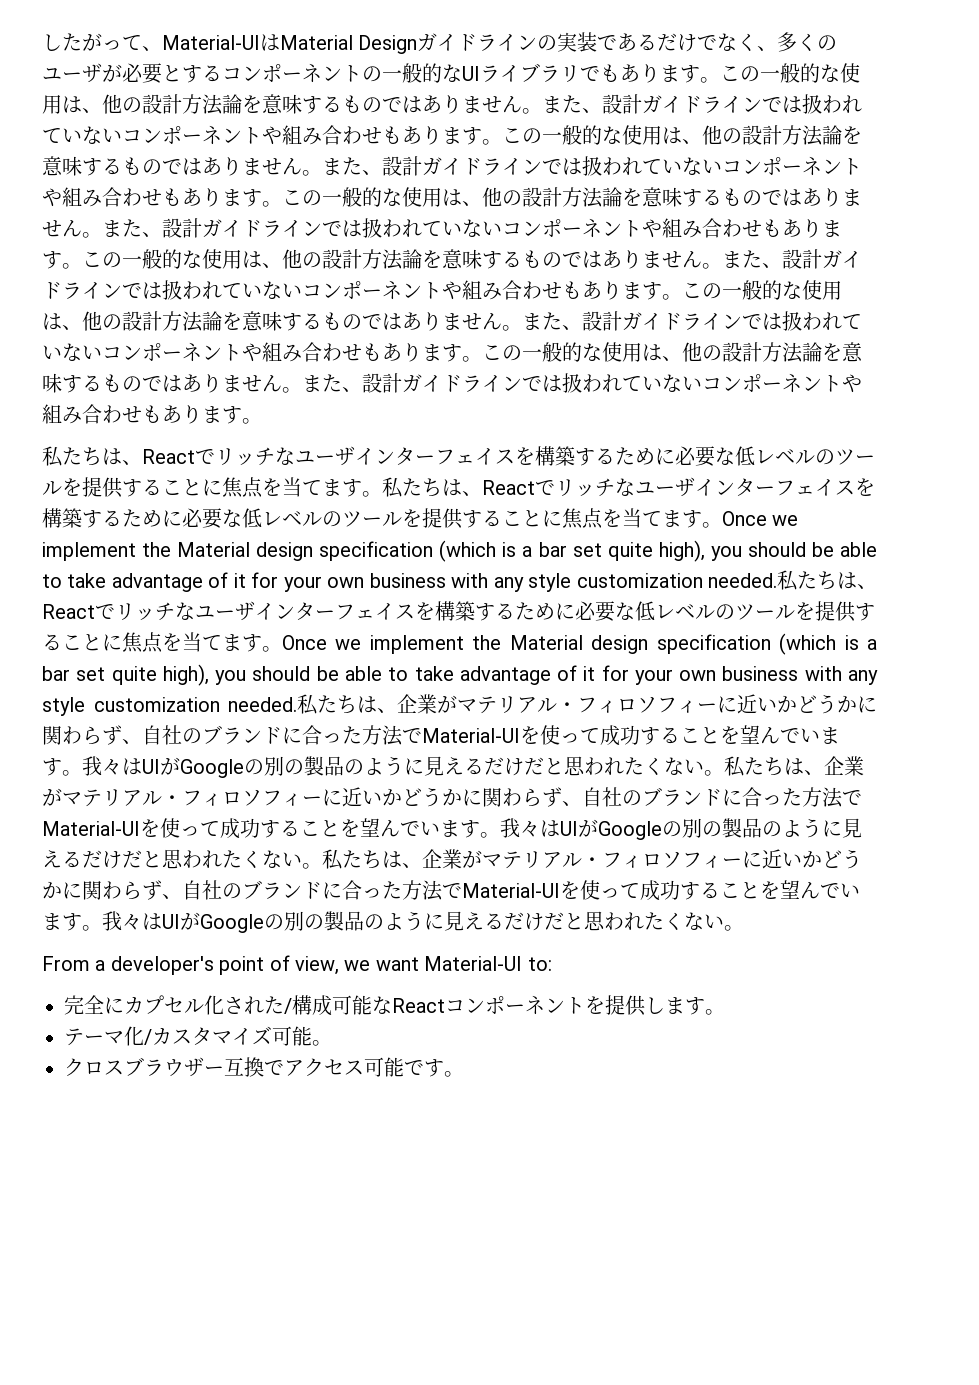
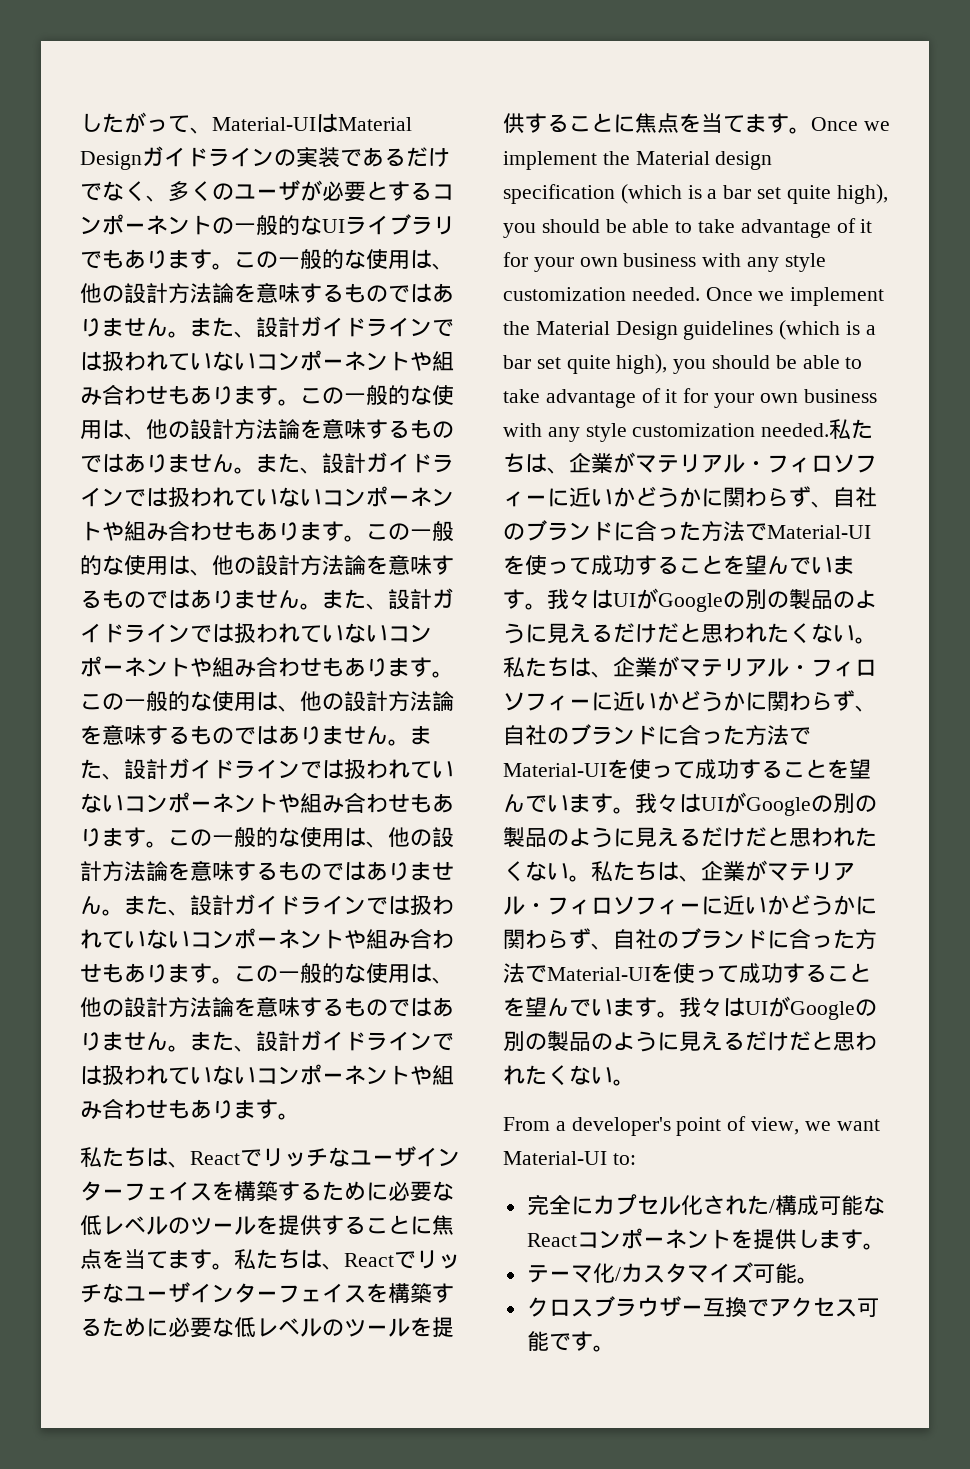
[776,570,877,591] [42,601,875,622] [42,632,771,654] 私たちは、Reactでリッチなユーザインターフェイスを構築するために必要な低レベルのツールを提供することに焦点を当てます。Once we implement the Material design specification -> [705,287,885,306] [503,321,774,340] Once we implement the Material Design guidelines

